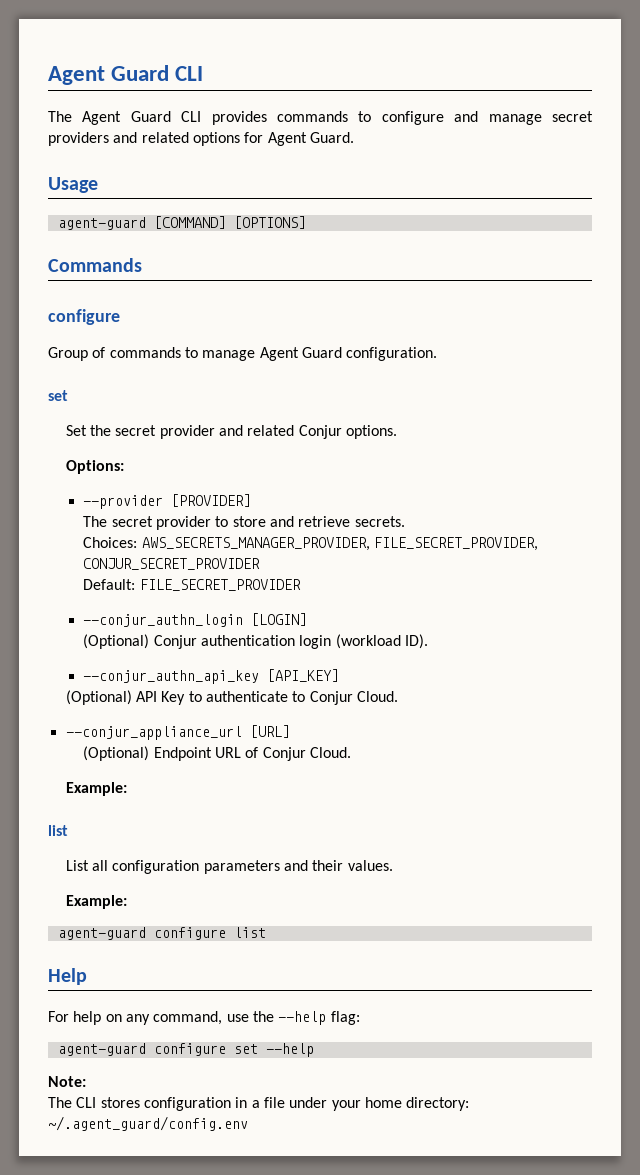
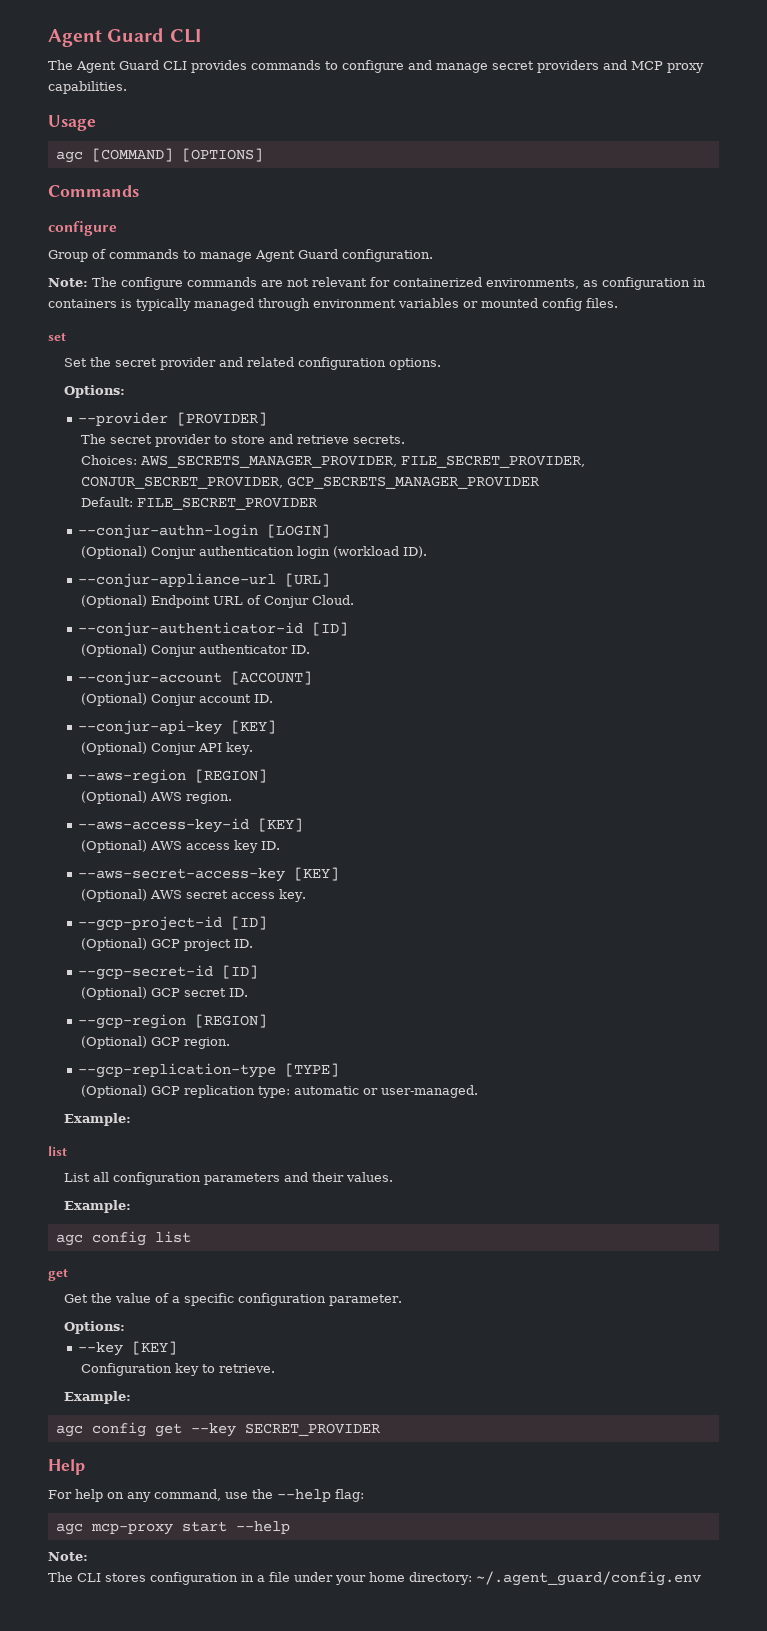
[141,132,354,146] related options for Agent Guard. -> [631,61,704,73] [48,81,127,94] MCP proxy capabilities.
[57,217,146,230] agent-guard -> [55,151,83,163] agc
(438, 354) none -> [48,277,706,290] [48,298,618,311] // Note: The configure commands are not relevant for containerized environments, as configuration in containers is typically managed through environment variables or mounted config files.
[298,425,342,439] Conjur -> [298,357,387,370] configuration
[83,558,261,570] CONJUR_SECRET_PROVIDER -> [80,476,539,489] CONJUR_SECRET_PROVIDER, GCP_SECRETS_MANAGER_PROVIDER
[83,614,244,627] --conjur_authn_login -> [78,524,259,539] --conjur-authn-login
[83,669,340,684] [65,690,398,705] [65,726,242,740] --conjur_authn_api_key [API_KEY] // (Optional) API Key to authenticate to Conjur Cloud. // --conjur_appliance_url -> [78,573,277,588] --conjur-appliance-url
(351, 752) none -> [78,622,349,637] [80,644,310,657] [78,671,313,686] [80,693,273,706] [78,720,277,735] [80,742,253,755] [78,769,268,784] [80,791,232,804] [78,818,304,833] [80,840,280,853] [78,867,340,882] [80,889,306,902] [78,916,268,931] [80,938,253,951] [78,965,259,980] [80,987,248,1000] [78,1014,268,1029] [80,1036,230,1049] [78,1063,340,1078] [80,1085,478,1098] // --conjur-authenticator-id [ID] // (Optional) Conjur authenticator ID. // --conjur-account [ACCOUNT] // (Optional) Conjur account ID. // --conjur-api-key [KEY] // (Optional) Conjur API key. // --aws-region [REGION] // (Optional) AWS region. // --aws-access-key-id [KEY] // (Optional) AWS access key ID. // --aws-secret-access-key [KEY] // (Optional) AWS secret access key. // --gcp-project-id [ID] // (Optional) GCP project ID. // --gcp-secret-id [ID] // (Optional) GCP secret ID. // --gcp-region [REGION] // (Optional) GCP region. // --gcp-replication-type [TYPE] // (Optional) GCP replication type: automatic or user-managed.
[57,927,266,940] agent-guard configure list -> [55,1231,191,1246] [48,1268,68,1281] [64,1293,403,1306] [64,1321,126,1334] [78,1341,178,1356] [80,1363,275,1376] [64,1391,132,1404] [55,1422,380,1437] agc config list // get // Get the value of a specific configuration parameter. // Options: // --key [KEY] // Configuration key to retrieve. // Example: // agc config get --key SECRET_PROVIDER
[57,1043,258,1056] agent-guard configure set -> [55,1521,227,1535] agc mcp-proxy start

